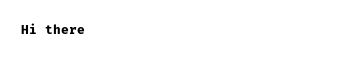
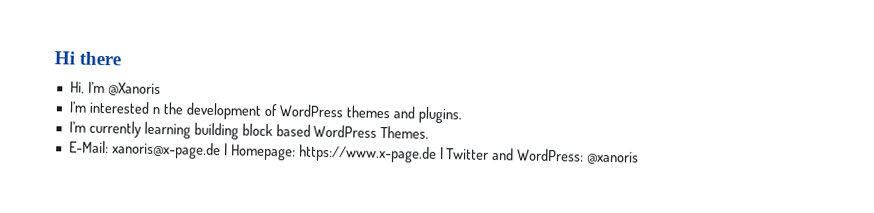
(85, 29) none -> [69,81,161,97] [68,100,463,124] [68,120,430,140] [68,140,640,165] // Hi, I’m @Xanoris // I’m interested n the development of WordPress themes and plugins. // I’m currently learning building block based WordPress Themes. // E-Mail: xanoris@x-page.de | Homepage: https://www.x-page.de | Twitter and WordPress: @xanoris

